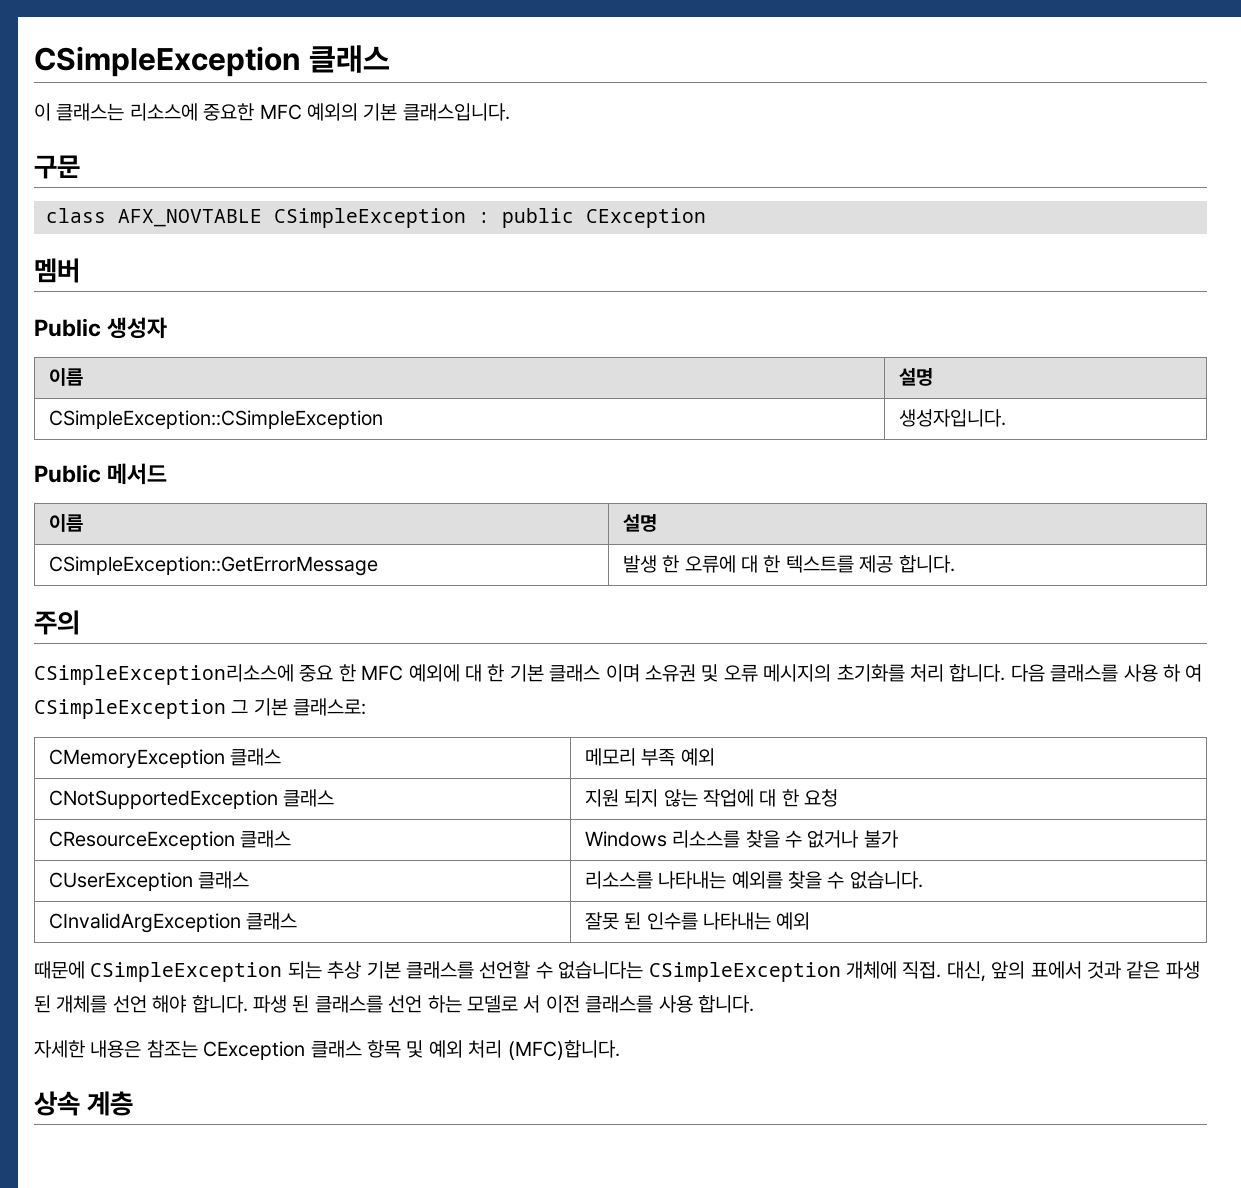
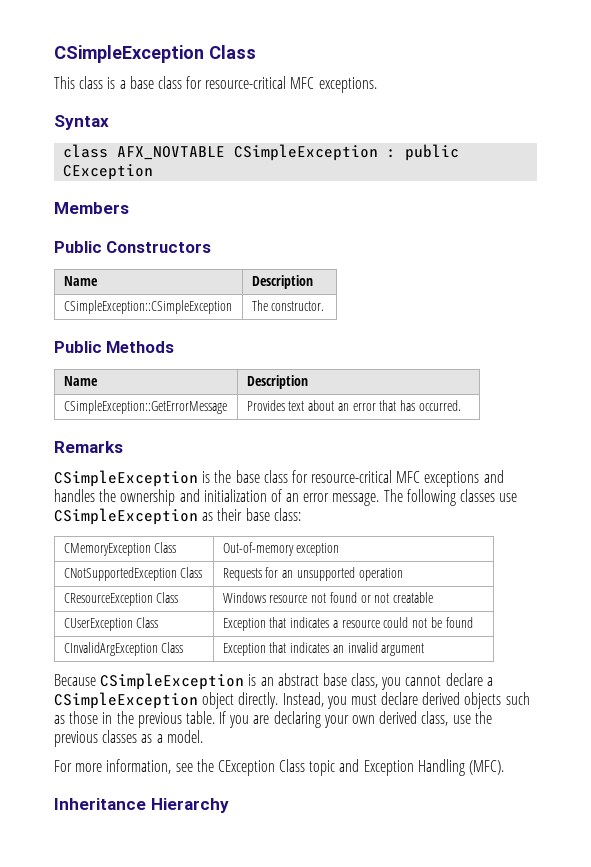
[34,45,391,77] [34,103,510,121] [34,155,80,179] CSimpleException 클래스 // 이 클래스는 리소스에 중요한 MFC 예외의 기본 클래스입니다. // 구문 -> [54,45,256,63] [54,76,377,93] [54,115,109,130] CSimpleException Class // This class is a base class for resource-critical MFC exceptions. // Syntax
[34,258,80,283] [34,317,168,339] [48,368,83,386] [898,368,933,386] 멤버 // Public 생성자 // 이름 | 설명 -> [54,202,129,214] [54,241,212,253] [63,276,98,286] [251,275,313,289] Members // Public Constructors // Name | Description
[898,409,1006,427] [34,463,168,485] [48,514,83,532] [622,514,657,532] [48,556,378,576] [622,555,955,573] [34,610,80,635] [34,664,1203,685] [34,698,367,719] [48,748,282,768] [584,748,715,766] [48,789,335,809] [584,789,839,807] 생성자입니다. // Public 메서드 // 이름 | 설명 // CSimpleException::GetErrorMessage | 발생 한 오류에 대 한 텍스트를 제공 합니다. // 주의 // CSimpleException리소스에 중요 한 MFC 예외에 대 한 기본 클래스 이며 소유권 및 오류 메시지의 초기화를 처리 합니다. 다음 클래스를 사용 하 여 CSimpleException 그 기본 클래스로: // CMemoryException 클래스 | 메모리 부족 예외 // CNotSupportedException 클래스 | 지원 되지 않는 작업에 대 한 요청 -> [251,300,325,311] [54,341,175,353] [63,376,98,386] [246,375,308,389] [63,400,227,414] [246,400,461,411] [54,441,123,453] [54,470,504,487] [54,489,518,506] [54,508,301,525] [63,542,177,556] [222,542,340,556] [63,567,203,581] [222,567,403,581] The constructor. // Public Methods // Name | Description // CSimpleException::GetErrorMessage | Provides text about an error that has occurred. // Remarks // CSimpleException is the base class for resource-critical MFC exceptions and handles the ownership and initialization of an error message. The following classes use CSimpleException as their base class: // CMemoryException Class | Out-of-memory exception // CNotSupportedException Class | Requests for an unsupported operation
[240,830,292,848] 클래스 -> [156,592,179,603] Class
[672,830,898,848] [48,871,250,891] [584,871,923,889] [48,912,298,933] [584,912,811,930] [34,961,1200,982] [34,995,754,1013] [34,1040,620,1060] [34,1091,134,1116] 리소스를 찾을 수 없거나 불가 // CUserException 클래스 | 리소스를 나타내는 예외를 찾을 수 없습니다. // CInvalidArgException 클래스 | 잘못 된 인수를 나타내는 예외 // 때문에 CSimpleException 되는 추상 기본 클래스를 선언할 수 없습니다는 CSimpleException 개체에 직접. 대신, 앞의 표에서 것과 같은 파생 된 개체를 선언 해야 합니다. 파생 된 클래스를 선언 하는 모델로 서 이전 클래스를 사용 합니다. // 자세한 내용은 참조는 CException 클래스 항목 및 예외 처리 (MFC)합니다. // 상속 계층 -> [269,592,434,603] [63,617,159,631] [222,617,473,631] [63,642,184,656] [222,642,425,656] [54,673,493,690] [54,692,530,709] [54,711,492,728] [54,730,203,747] [54,759,505,776] [54,798,229,813] resource not found or not creatable // CUserException Class | Exception that indicates a resource could not be found // CInvalidArgException Class | Exception that indicates an invalid argument // Because CSimpleException is an abstract base class, you cannot declare a CSimpleException object directly. Instead, you must declare derived objects such as those in the previous table. If you are declaring your own derived class, use the previous classes as a model. // For more information, see the CException Class topic and Exception Handling (MFC). // Inheritance Hierarchy

